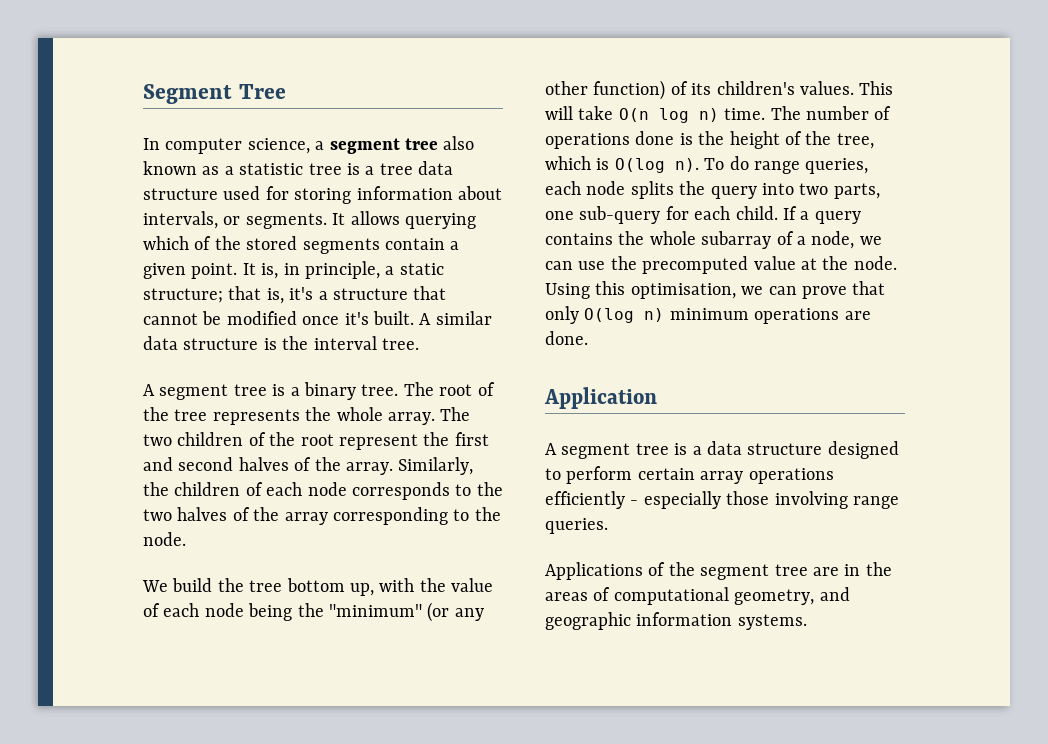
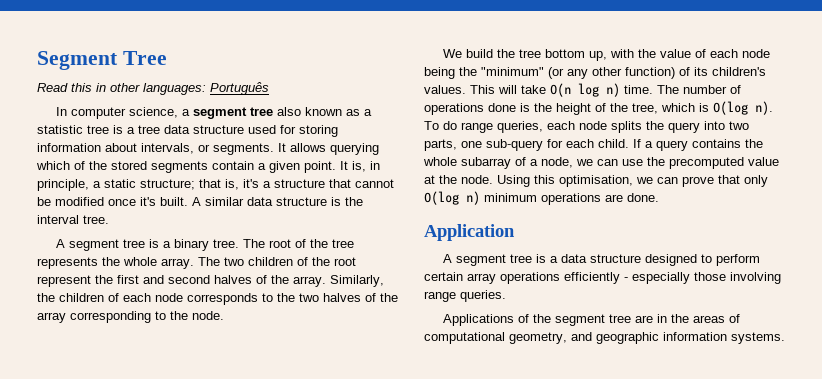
(286, 91) none -> [37,82,269,95] // Read this in other languages: Português

